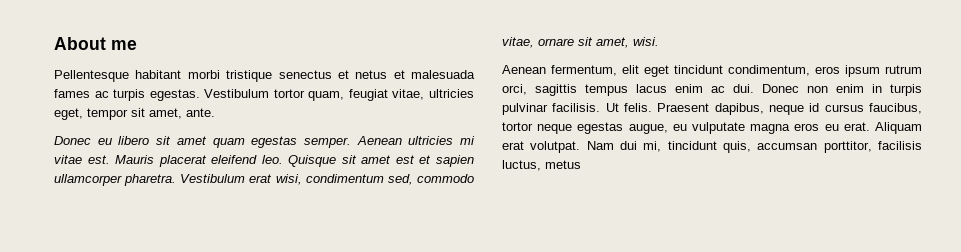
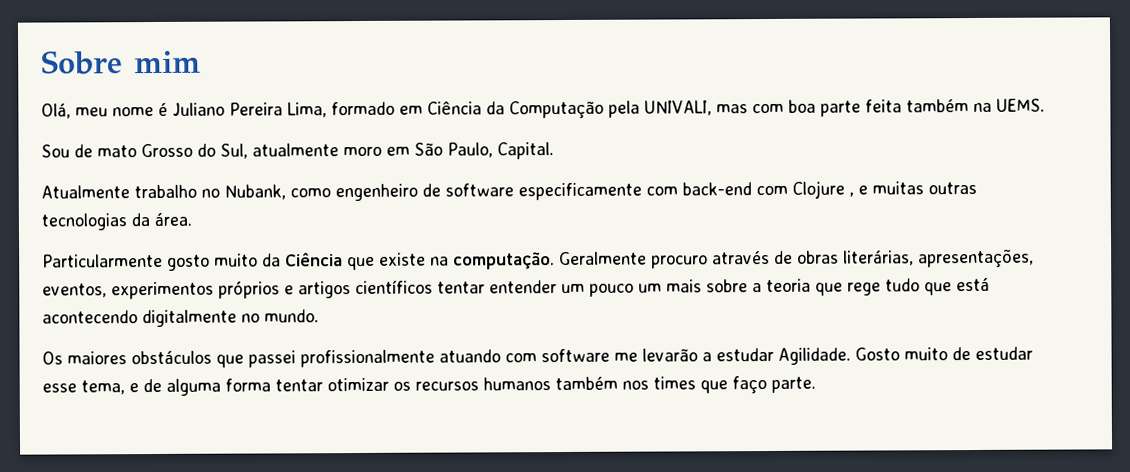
[54,37,137,50] [54,70,475,82] [54,89,474,101] [54,108,215,120] [54,136,475,148] [54,155,475,167] [54,174,474,186] [502,37,659,48] [502,65,922,77] [502,84,922,96] [502,103,922,115] [502,122,922,134] [502,141,922,153] [502,160,581,171] About me // Pellentesque habitant morbi tristique senectus et netus et malesuada fames ac turpis egestas. Vestibulum tortor quam, feugiat vitae, ultricies eget, tempor sit amet, ante. // Donec eu libero sit amet quam egestas semper. Aenean ultricies mi vitae est. Mauris placerat eleifend leo. Quisque sit amet est et sapien ullamcorper pharetra. Vestibulum erat wisi, condimentum sed, commodo vitae, ornare sit amet, wisi. // Aenean fermentum, elit eget tincidunt condimentum, eros ipsum rutrum orci, sagittis tempus lacus enim ac dui. Donec non enim in turpis pulvinar facilisis. Ut felis. Praesent dapibus, neque id cursus faucibus, tortor neque egestas augue, eu vulputate magna eros eu erat. Aliquam erat volutpat. Nam dui mi, tincidunt quis, accumsan porttitor, facilisis luctus, metus -> [41,50,201,75] [41,98,1045,120] [41,142,554,160] [41,180,977,202] [41,212,192,231] [42,248,1034,271] [42,277,990,300] [42,309,319,328] [42,346,1033,368] [42,376,816,396] Sobre mim // Olá, meu nome é Juliano Pereira Lima, formado em Ciência da Computação pela UNIVALI, mas com boa parte feita também na UEMS. // Sou de mato Grosso do Sul, atualmente moro em São Paulo, Capital. // Atualmente trabalho no Nubank, como engenheiro de software especificamente com back-end com Clojure , e muitas outras tecnologias da área. // Particularmente gosto muito da Ciência que existe na computação. Geralmente procuro através de obras literárias, apresentações, eventos, experimentos próprios e artigos científicos tentar entender um pouco um mais sobre a teoria que rege tudo que está acontecendo digitalmente no mundo. // Os maiores obstáculos que passei profissionalmente atuando com software me levarão a estudar Agilidade. Gosto muito de estudar esse tema, e de alguma forma tentar otimizar os recursos humanos também nos times que faço parte.

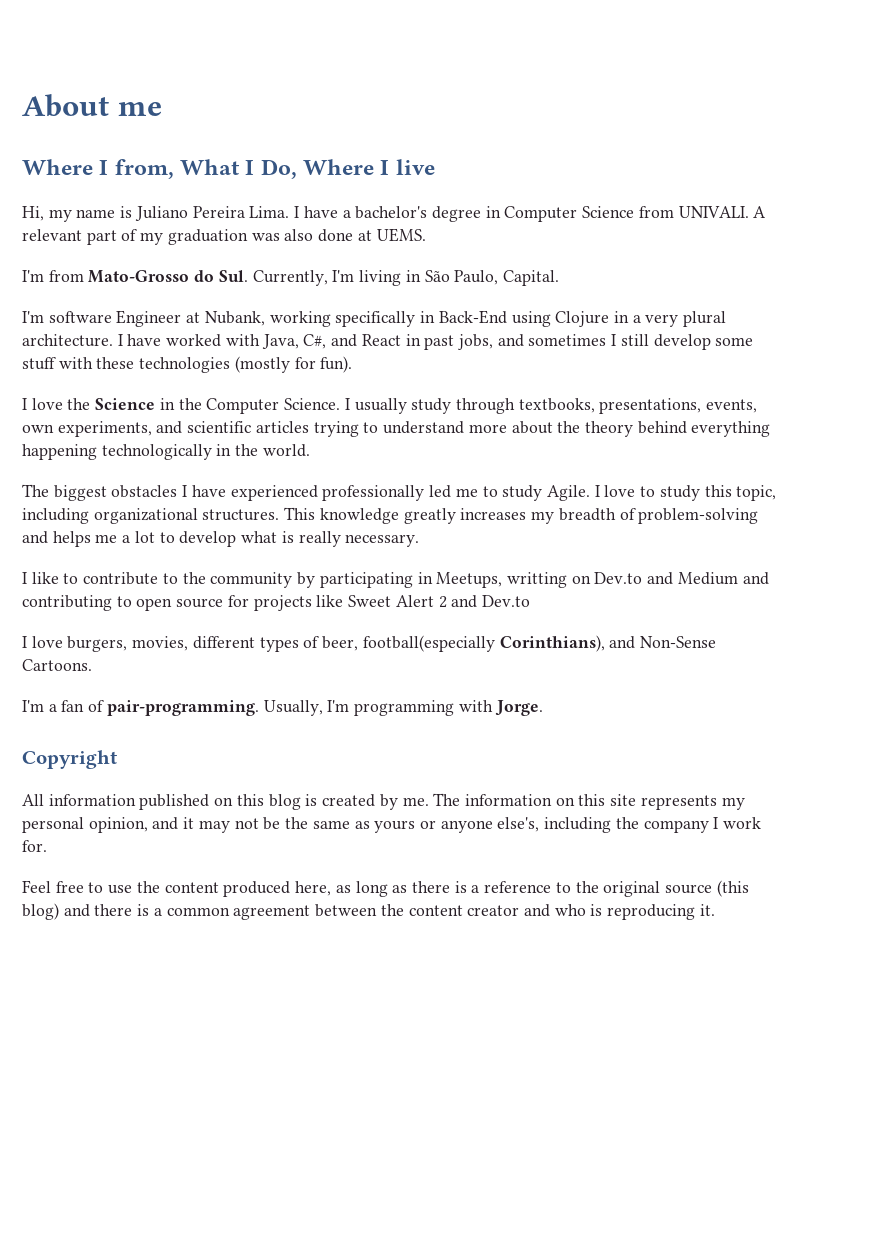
[41,50,201,75] [41,98,1045,120] [41,142,554,160] [41,180,977,202] [41,212,192,231] [42,248,1034,271] [42,277,990,300] [42,309,319,328] [42,346,1033,368] [42,376,816,396] Sobre mim // Olá, meu nome é Juliano Pereira Lima, formado em Ciência da Computação pela UNIVALI, mas com boa parte feita também na UEMS. // Sou de mato Grosso do Sul, atualmente moro em São Paulo, Capital. // Atualmente trabalho no Nubank, como engenheiro de software especificamente com back-end com Clojure , e muitas outras tecnologias da área. // Particularmente gosto muito da Ciência que existe na computação. Geralmente procuro através de obras literárias, apresentações, eventos, experimentos próprios e artigos científicos tentar entender um pouco um mais sobre a teoria que rege tudo que está acontecendo digitalmente no mundo. // Os maiores obstáculos que passei profissionalmente atuando com software me levarão a estudar Agilidade. Gosto muito de estudar esse tema, e de alguma forma tentar otimizar os recursos humanos também nos times que faço parte. -> [22,94,162,117] [22,159,435,179] [22,206,767,222] [22,228,426,245] [22,270,559,286] [22,310,727,327] [22,334,754,350] [22,356,353,373] [22,398,758,414] [22,421,771,437] [22,444,310,460] [22,484,777,501] [22,507,759,524] [22,531,420,547] [22,572,769,588] [22,595,530,611] [22,635,716,652] [22,659,92,671] [22,700,543,716] [22,750,117,769] [22,793,745,810] [22,817,762,833] [22,840,47,852] [22,880,749,897] [22,903,715,920] About me // Where I from, What I Do, Where I live // Hi, my name is Juliano Pereira Lima. I have a bachelor's degree in Computer Science from UNIVALI. A relevant part of my graduation was also done at UEMS. // I'm from Mato-Grosso do Sul. Currently, I'm living in São Paulo, Capital. // I'm software Engineer at Nubank, working specifically in Back-End using Clojure in a very plural architecture. I have worked with Java, C#, and React in past jobs, and sometimes I still develop some stuff with these technologies (mostly for fun). // I love the Science in the Computer Science. I usually study through textbooks, presentations, events, own experiments, and scientific articles trying to understand more about the theory behind everything happening technologically in the world. // The biggest obstacles I have experienced professionally led me to study Agile. I love to study this topic, including organizational structures. This knowledge greatly increases my breadth of problem-solving and helps me a lot to develop what is really necessary. // I like to contribute to the community by participating in Meetups, writting on Dev.to and Medium and contributing to open source for projects like Sweet Alert 2 and Dev.to // I love burgers, movies, different types of beer, football(especially Corinthians), and Non-Sense Cartoons. // I'm a fan of pair-programming. Usually, I'm programming with Jorge. // Copyright // All information published on this blog is created by me. The information on this site represents my personal opinion, and it may not be the same as yours or anyone else's, including the company I work for. // Feel free to use the content produced here, as long as there is a reference to the original source (this blog) and there is a common agreement between the content creator and who is reproducing it.

